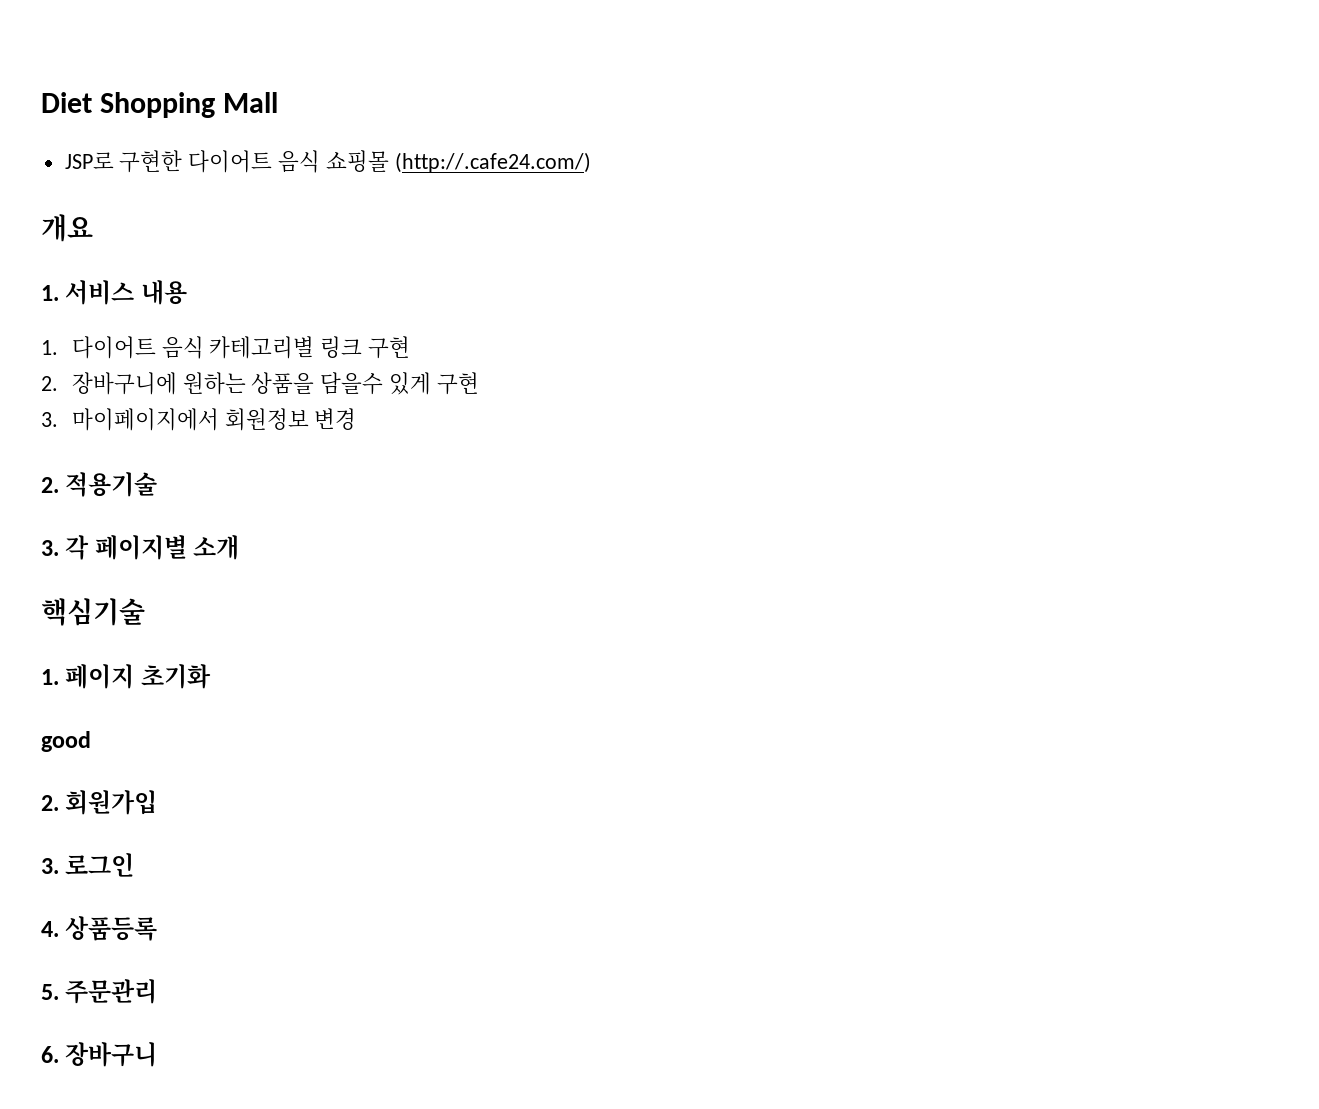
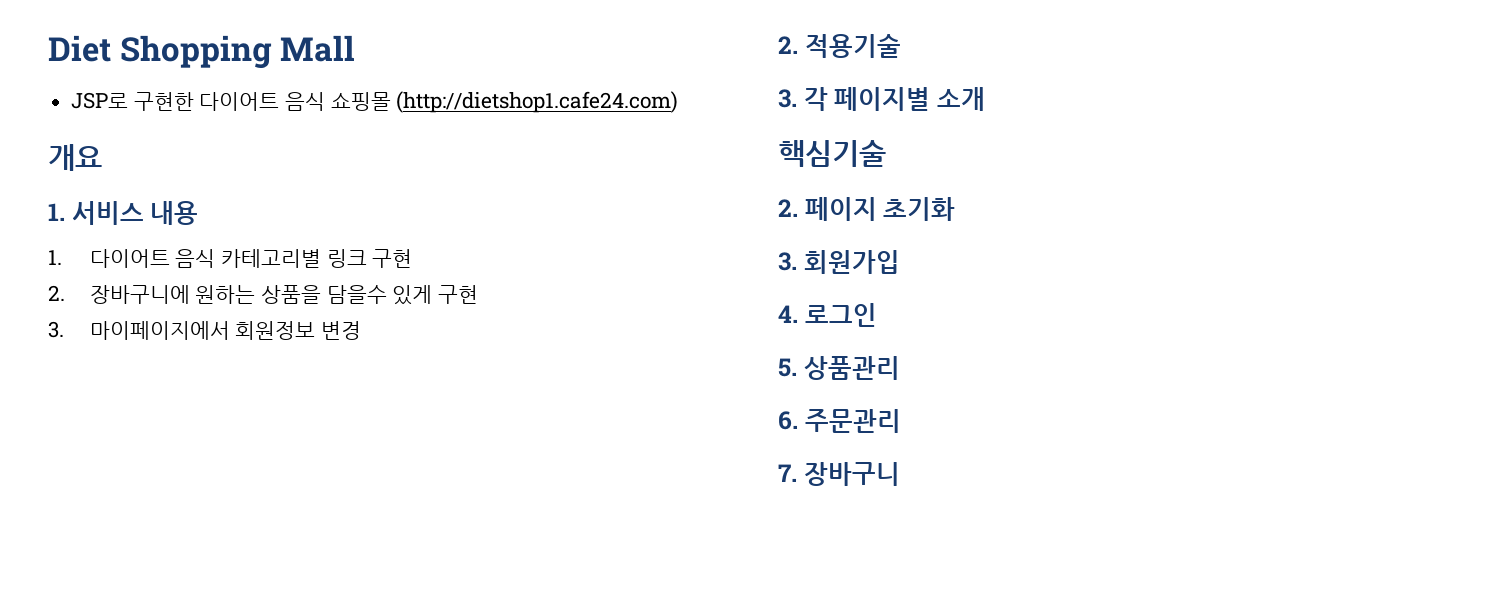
[394,152,591,173] (http://.cafe24.com/) -> [396,91,679,113] (http://dietshop1.cafe24.com)
[41,669,59,685] 1. -> [778,199,798,217] 2.
[41,731,91,752] [41,795,59,811] good // 2. -> [778,252,797,271] 3.
[41,858,59,874] 3. -> [778,305,798,323] 4.
[41,916,158,941] [41,984,59,1000] 4. 상품등록 // 5. -> [778,356,900,380] [778,411,798,430] 5. 상품관리 // 6.
[41,1046,59,1063] 6. -> [778,464,797,482] 7.

